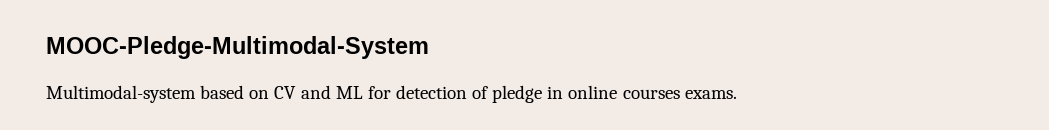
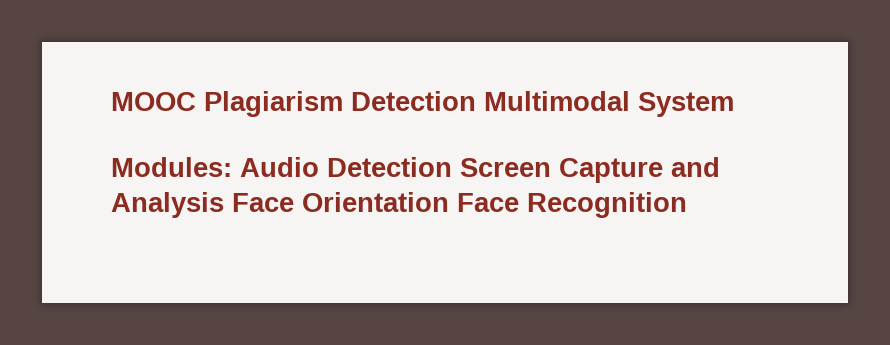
[46,36,429,59] [46,85,737,103] MOOC-Pledge-Multimodal-System // Multimodal-system based on CV and ML for detection of pledge in online courses exams. -> [111,91,734,117] [111,157,720,183] [111,192,687,218] MOOC Plagiarism Detection Multimodal System // Modules: Audio Detection Screen Capture and Analysis Face Orientation Face Recognition

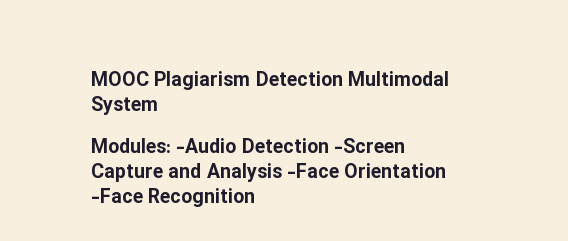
[240,157,720,183] [111,192,519,218] Audio Detection Screen Capture and Analysis Face Orientation Face -> [176,138,405,153] [91,163,447,182] [91,188,143,203] -Audio Detection -Screen Capture and Analysis -Face Orientation -Face

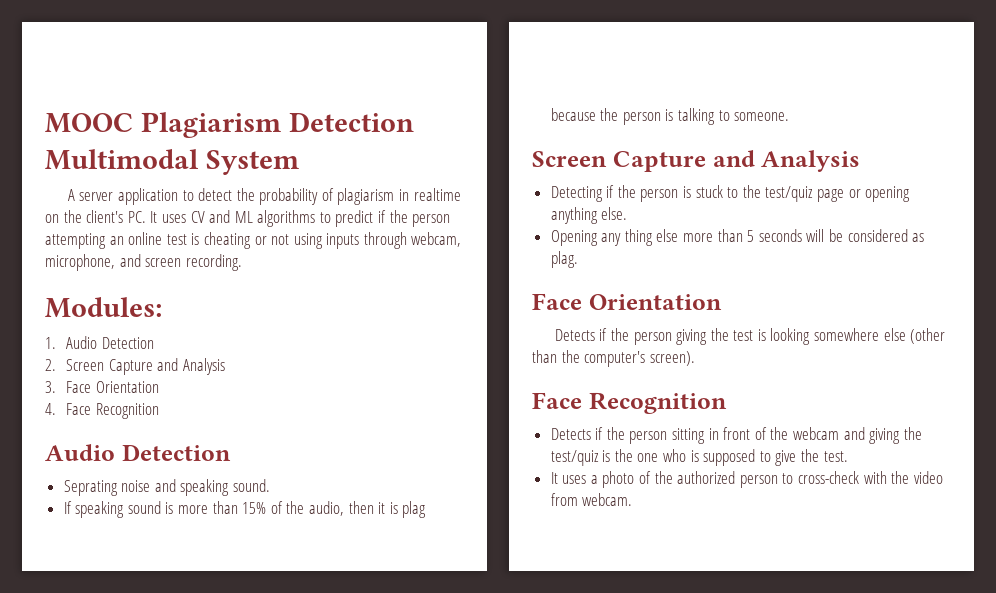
(158, 105) none -> [67,188,461,205] [45,210,451,227] [45,232,462,249] [45,254,242,271] // A server application to detect the probability of plagiarism in realtime on the client's PC. It uses CV and ML algorithms to predict if the person attempting an online test is cheating or not using inputs through webcam, microphone, and screen recording.
[176,138,405,153] [91,163,447,182] [91,188,256,207] -Audio Detection -Screen Capture and Analysis -Face Orientation -Face Recognition -> [45,336,154,349] [45,358,225,375] [45,381,159,393] [45,403,159,419] [45,444,231,461] [63,479,271,496] [63,501,427,518] [550,108,790,125] [532,150,861,172] [550,185,911,202] [550,207,628,224] [550,229,925,246] [550,251,578,268] [532,293,722,310] [554,328,946,345] [532,350,695,367] [532,392,727,414] [550,427,922,444] [550,449,848,466] [550,471,943,488] [550,493,633,506] // 1. Audio Detection // 2. Screen Capture and Analysis // 3. Face Orientation // 4. Face Recognition // Audio Detection // Seprating noise and speaking sound. // If speaking sound is more than 15% of the audio, then it is plag because the person is talking to someone. // Screen Capture and Analysis // Detecting if the person is stuck to the test/quiz page or opening anything else. // Opening any thing else more than 5 seconds will be considered as plag. // Face Orientation // Detects if the person giving the test is looking somewhere else (other than the computer's screen). // Face Recognition // Detects if the person sitting in front of the webcam and giving the test/quiz is the one who is supposed to give the test. // It uses a photo of the authorized person to cross-check with the video from webcam.

